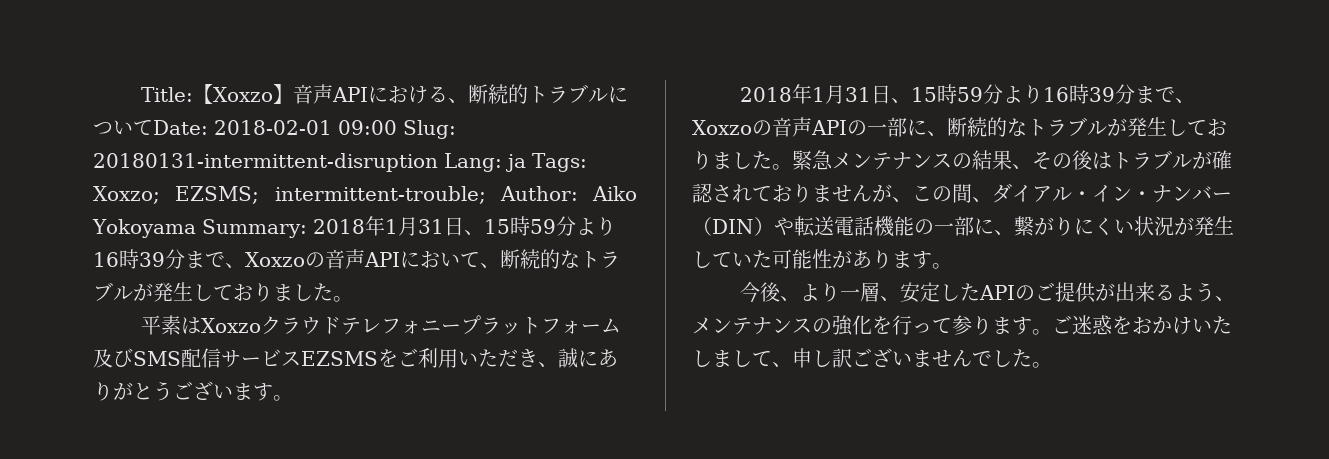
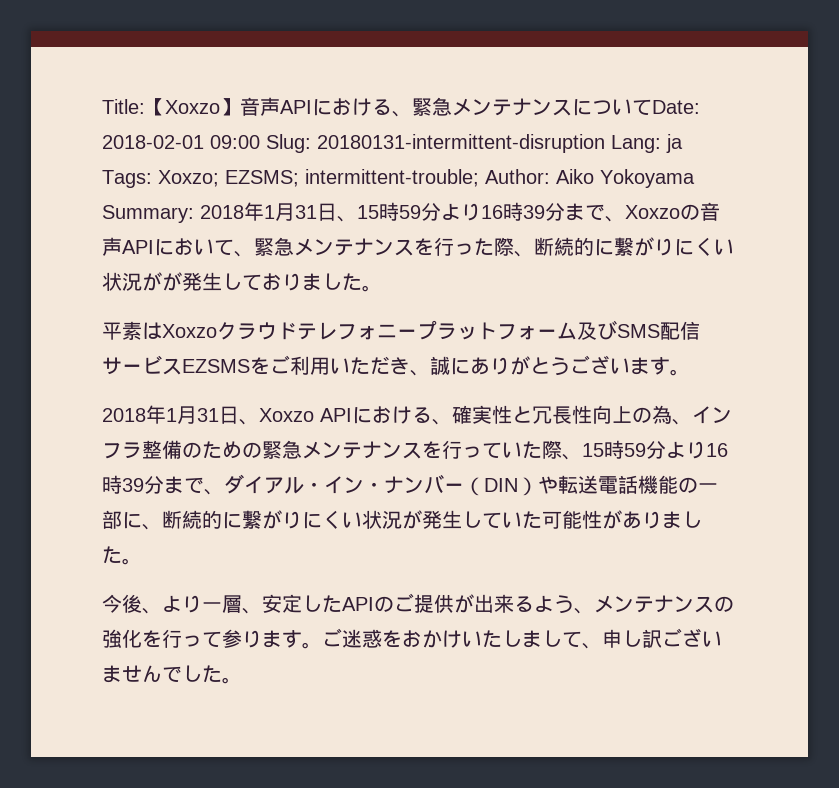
[467,84,608,104] 断続的トラブル -> [412,97,572,116] 緊急メンテナンス
[500,249,620,269] [93,282,133,301] 断続的なトラブル -> [254,237,734,257] [102,272,162,291] 緊急メンテナンスを行った際、断続的に繋がりにくい状況が
[910,84,1195,104] [692,117,1227,137] [692,150,1232,170] [692,183,992,203] 15時59分より16時39分まで、Xoxzoの音声APIの一部に、断続的なトラブルが発生しておりました。緊急メンテナンスの結果、その後はトラブルが確認されておりませんが、この間、 -> [259,405,732,425] [102,440,728,460] [102,475,224,495] Xoxzo APIにおける、確実性と冗長性向上の為、インフラ整備のための緊急メンテナンスを行っていた際、15時59分より16時39分まで、
(1014, 232) none -> [162,510,242,529] 断続的に
[912,251,932,269] す -> [682,511,702,528] [102,546,122,564] した

